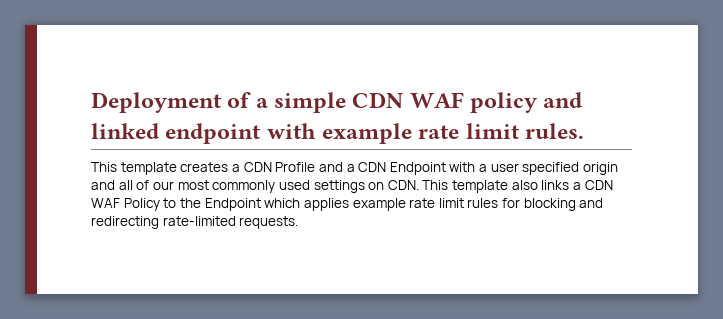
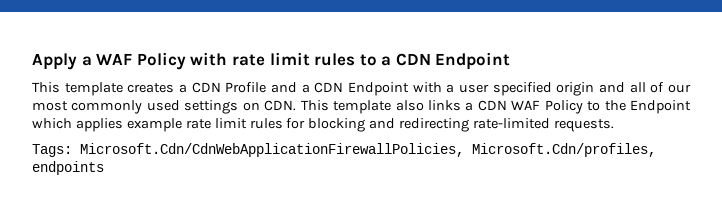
[91,92,583,113] [91,123,585,144] Deployment of a simple CDN WAF policy and linked endpoint with example rate limit rules. -> [32,52,511,70] Apply a WAF Policy with rate limit rules to a CDN Endpoint
(299, 222) none -> [32,143,656,157] [32,161,104,175] // Tags: Microsoft.Cdn/CdnWebApplicationFirewallPolicies, Microsoft.Cdn/profiles, endpoints

